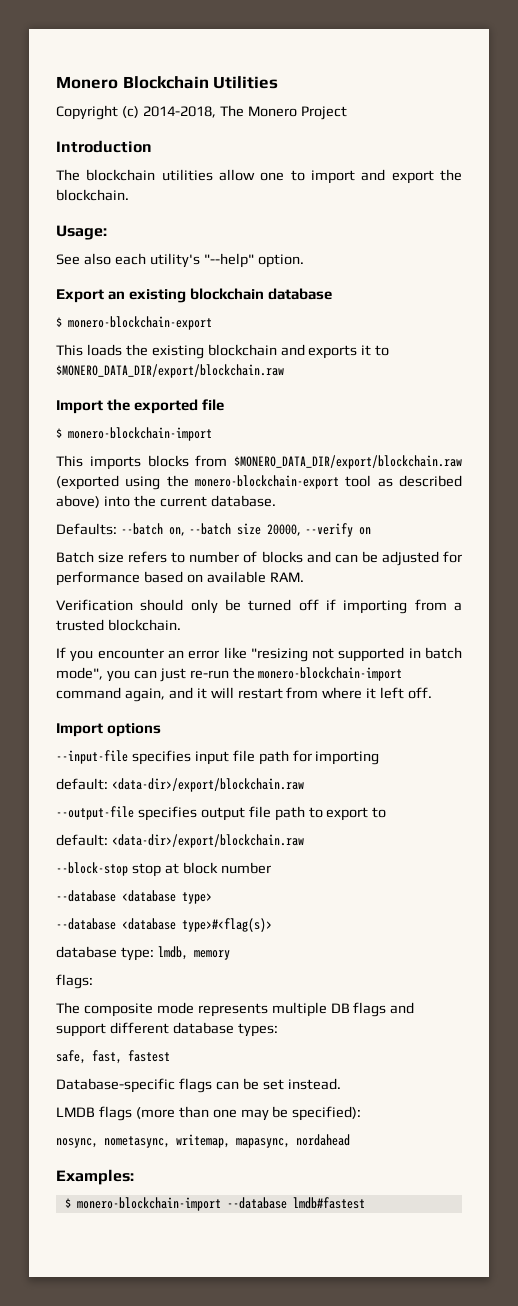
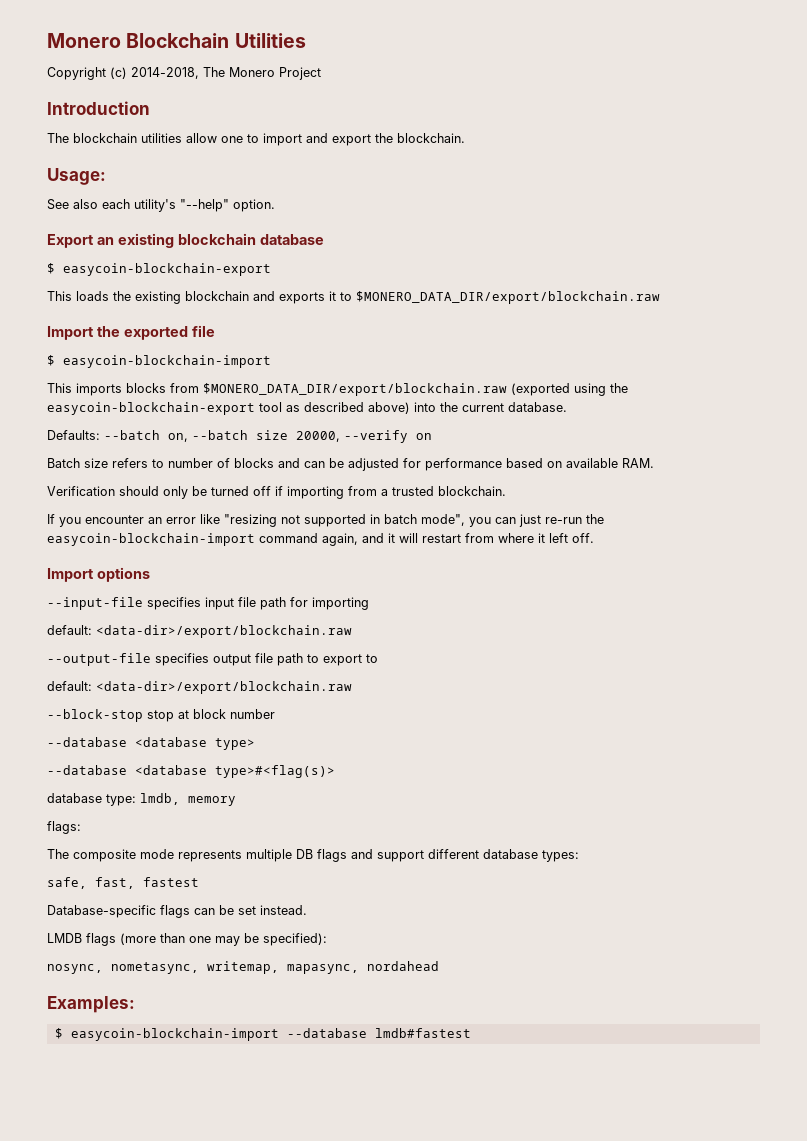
[68,316,212,330] monero-blockchain-export -> [63,263,271,276] easycoin-blockchain-export
[68,427,212,441] monero-blockchain-import -> [63,355,271,368] easycoin-blockchain-import
[195,475,339,489] monero-blockchain-export -> [47,402,255,415] easycoin-blockchain-export
[258,667,403,681] monero-blockchain-import -> [47,533,255,546] easycoin-blockchain-import
[76,1197,221,1211] monero-blockchain-import -> [70,1028,279,1041] easycoin-blockchain-import

